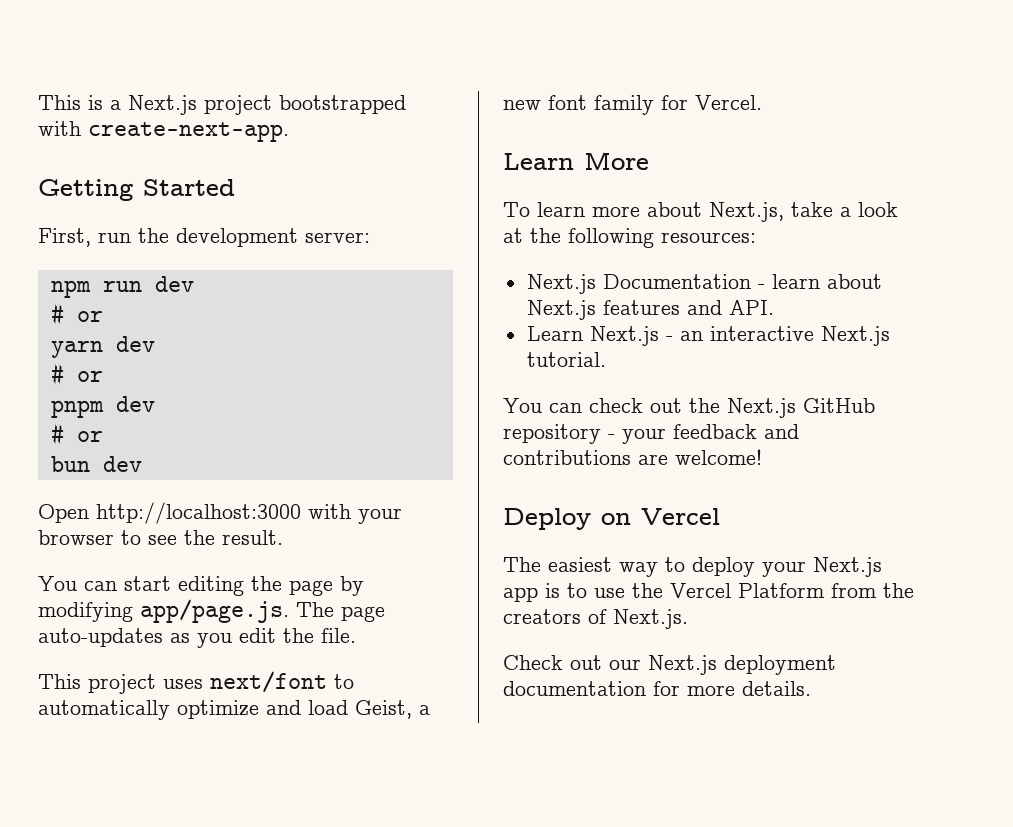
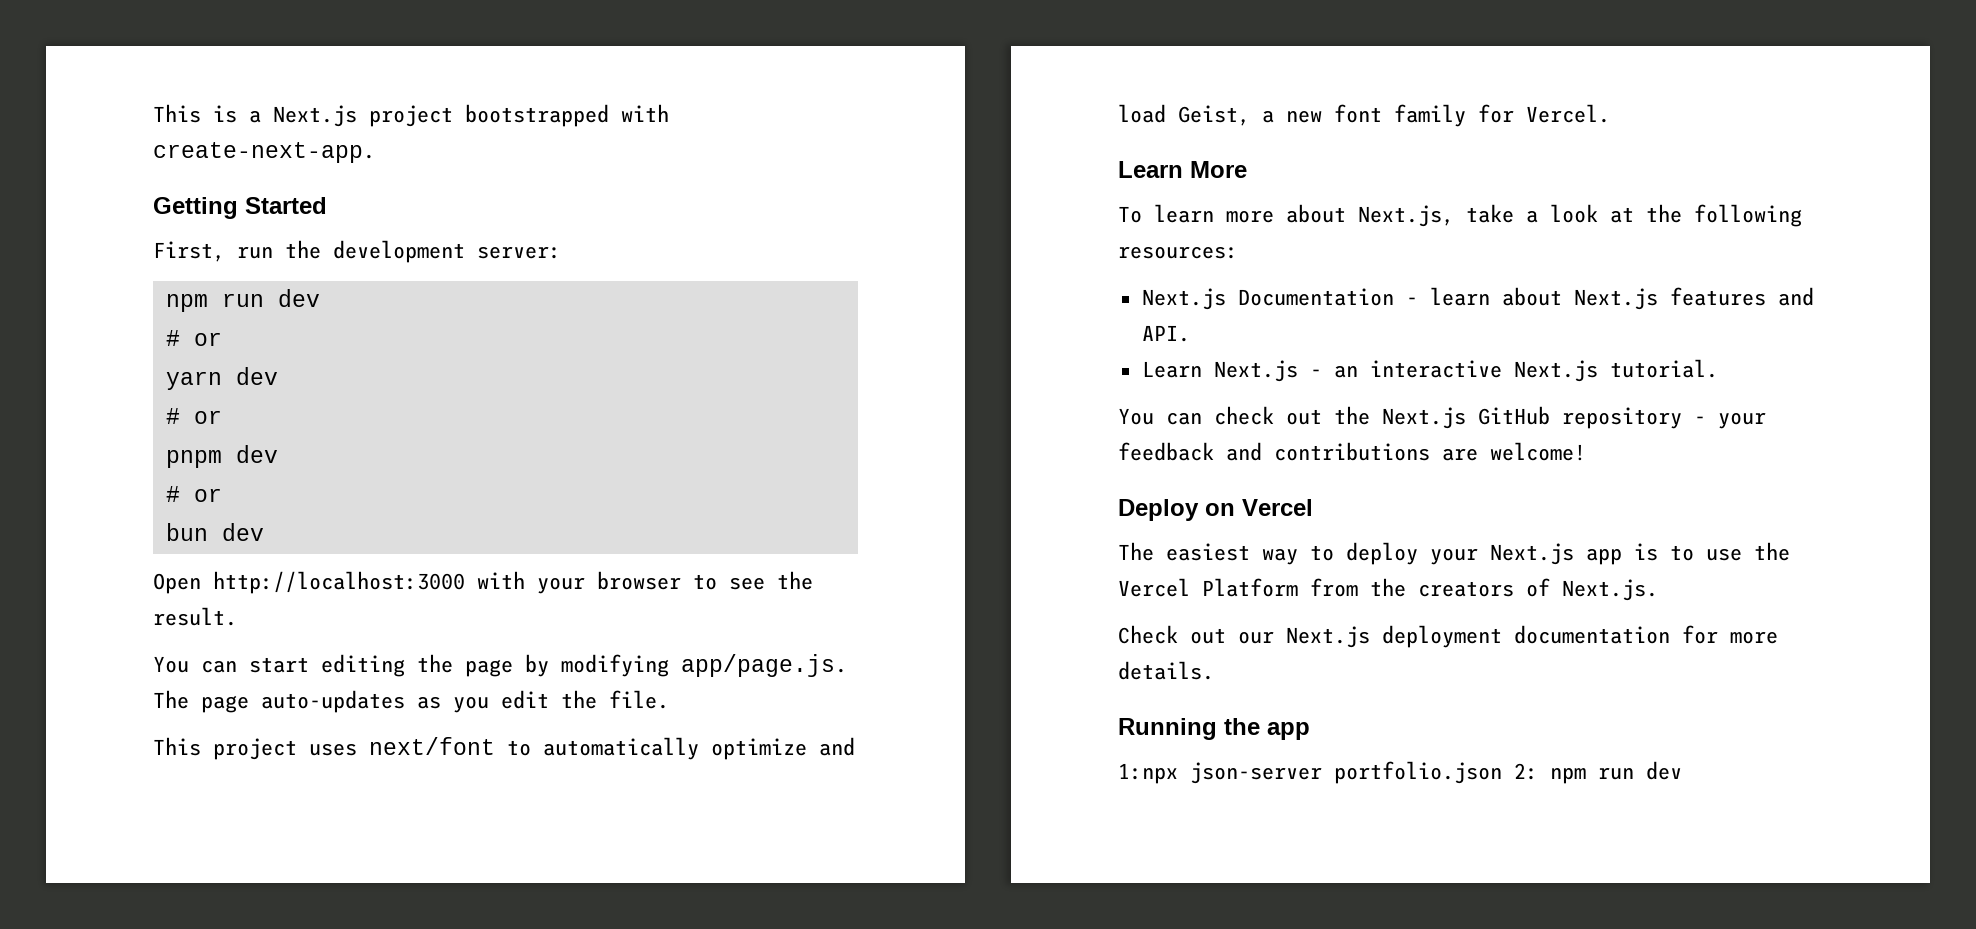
(811, 688) none -> [1118,718,1310,740] [1118,761,1682,784] // Running the app // 1:npx json-server portfolio.json 2: npm run dev

